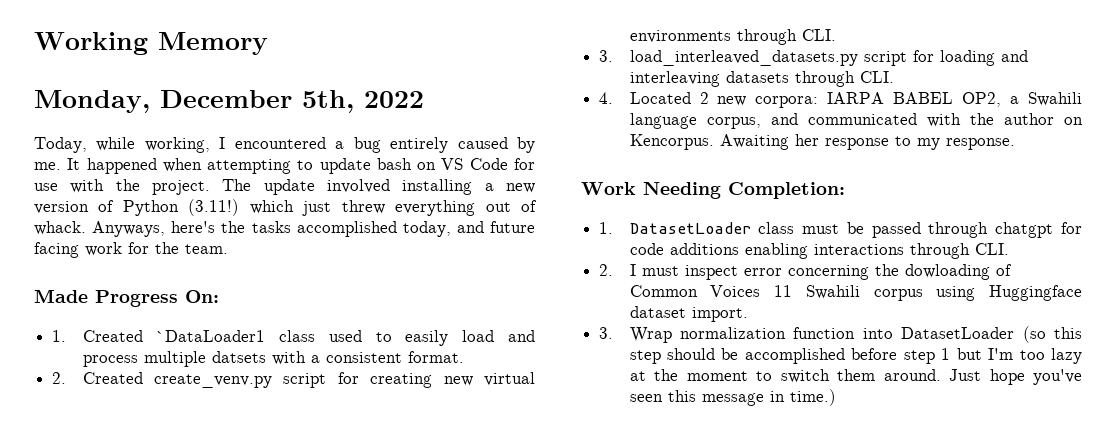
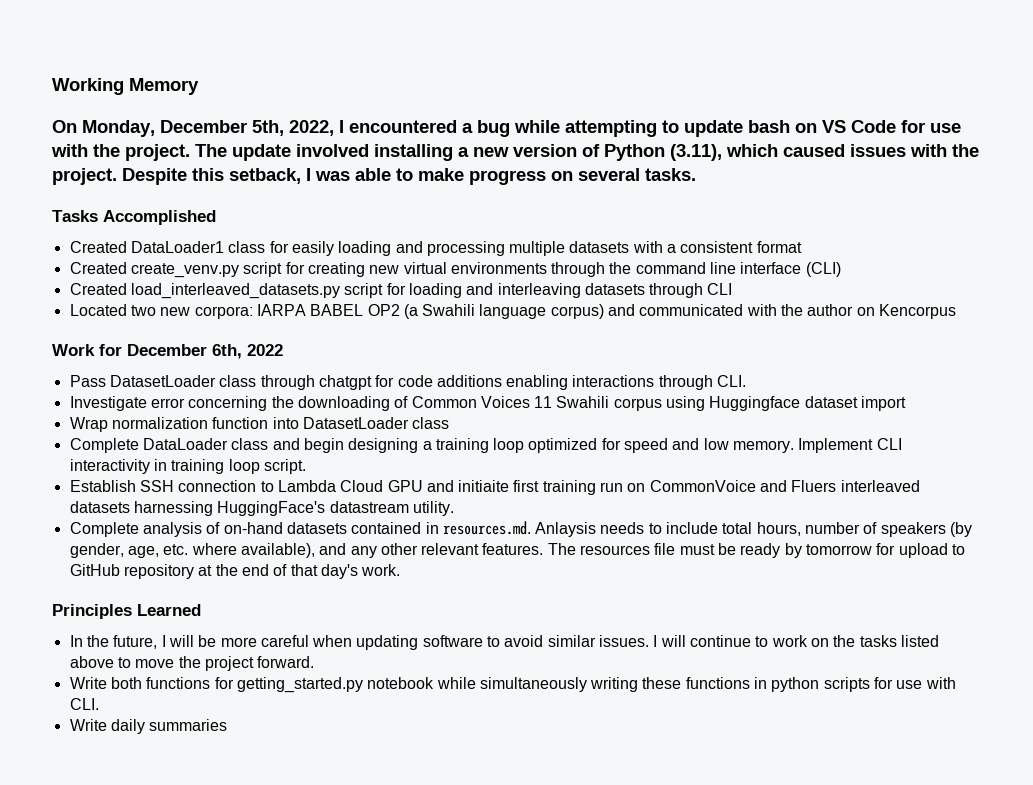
(268, 43) none -> [52,120,77,133] On
[364,91,424,108] [34,137,536,153] [34,158,202,174] 2022 // Today, while working, I encountered a bug entirely caused by me. It happened when -> [289,120,560,137] 2022, I encountered a bug while
[188,199,538,216] [34,221,535,237] [34,242,228,258] [34,289,219,307] [52,330,535,346] [82,351,266,367] (3.11!) which just threw everything out of whack. Anyways, here's the tasks accomplished today, and future facing work for the team. // Made Progress On: // 1. Created `DataLoader1 class used to easily load and process multiple datsets -> [670,144,979,161] [52,168,696,185] [52,210,216,225] [69,241,630,256] (3.11), which caused issues with the project. Despite this setback, I was able to make progress on several tasks. // Tasks Accomplished // Created DataLoader1 class for easily loading and processing multiple datasets
[407,351,464,363] [52,372,67,384] format. // 2. -> [756,241,802,253] format //
[801,29,836,41] [599,50,614,62] CLI. // 3. -> [609,262,841,277] [69,283,127,295] the command line interface (CLI) // Created
[859,71,894,83] [599,92,709,104] CLI. // 4. Located 2 -> [707,283,733,295] [69,304,156,316] CLI // Located two
[962,92,1020,107] OP2, a -> [367,304,418,319] OP2 (a
[706,117,761,129] corpus, -> [550,304,604,319] corpus)
[629,134,1015,150] [581,182,845,199] [599,222,921,238] Kencorpus. Awaiting her response to my response. // Work Needing Completion: // 1. DatasetLoader class must be passed -> [879,304,957,319] [52,344,283,359] [69,375,257,387] Kencorpus // Work for December 6th, 2022 // Pass DatasetLoader class
[599,264,738,280] 2. I must inspect -> [69,396,147,411] Investigate
[904,264,990,280] dowloading -> [297,396,390,411] downloading
[691,307,748,322] [599,327,614,339] import. // 3. -> [861,396,907,411] import //
[1022,326,1082,343] [629,348,1082,364] [629,369,1082,385] [629,389,836,406] (so this step should be accomplished before step 1 but I'm too lazy at the moment to switch them around. Just hope you've seen this message in time.) -> [412,417,450,429] [69,438,902,453] [69,459,306,474] [69,480,920,495] [69,501,454,516] [69,521,973,537] [69,543,966,558] [69,564,401,579] [52,604,201,619] [69,635,939,650] [69,656,315,671] [69,677,956,693] [69,698,99,710] [69,719,228,734] class // Complete DataLoader class and begin designing a training loop optimized for speed and low memory. Implement CLI interactivity in training loop script. // Establish SSH connection to Lambda Cloud GPU and initiaite first training run on CommonVoice and Fluers interleaved datasets harnessing HuggingFace's datastream utility. // Complete analysis of on-hand datasets contained in resources.md. Anlaysis needs to include total hours, number of speakers (by gender, age, etc. where available), and any other relevant features. The resources file must be ready by tomorrow for upload to GitHub repository at the end of that day's work. // Principles Learned // In the future, I will be more careful when updating software to avoid similar issues. I will continue to work on the tasks listed above to move the project forward. // Write both functions for getting_started.py notebook while simultaneously writing these functions in python scripts for use with CLI. // Write daily summaries

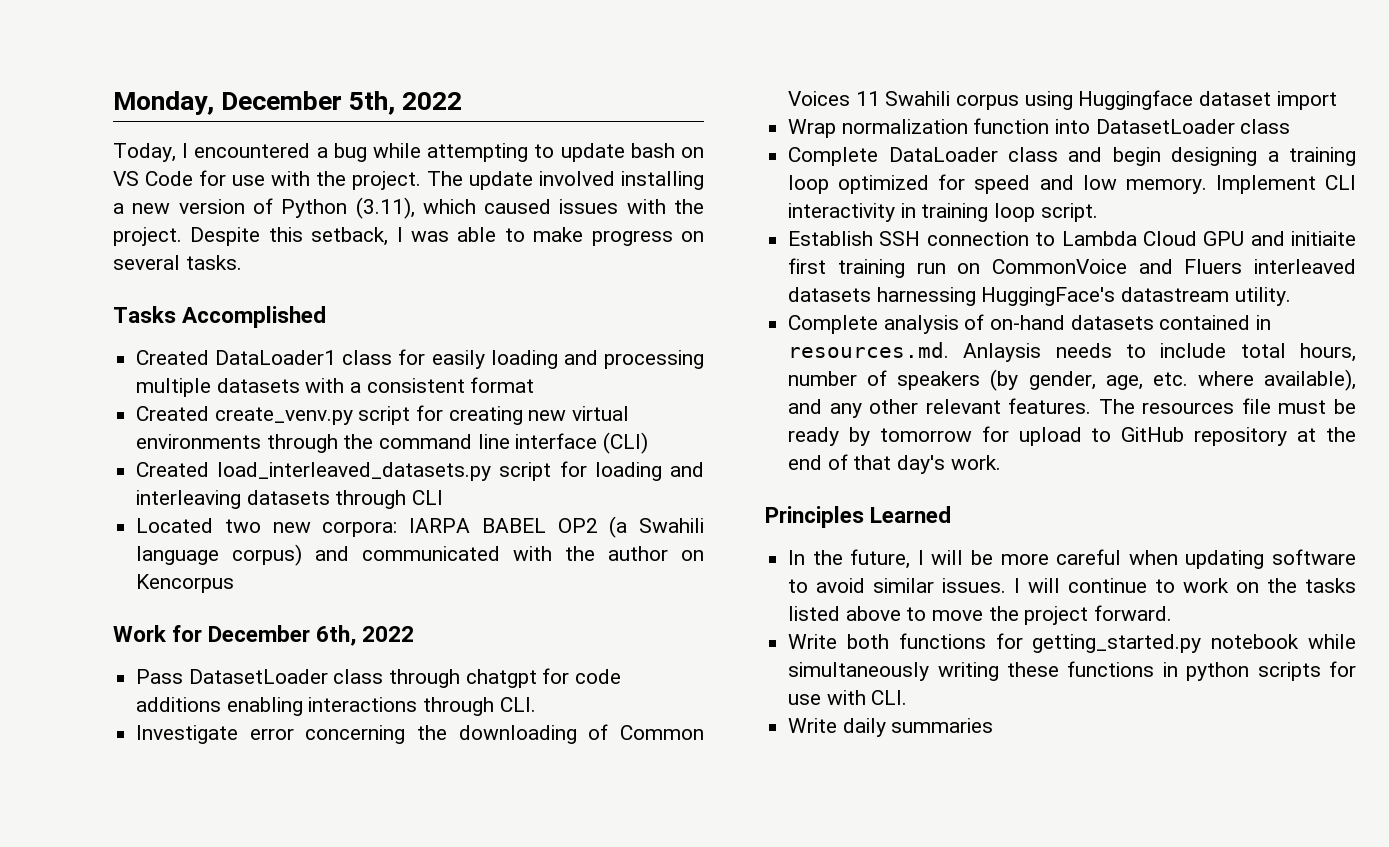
[52,78,199,95] [52,120,77,133] Working Memory // On -> (113, 103) none
[289,120,334,136] 2022, -> [402,92,463,110] [113,143,176,162] 2022 // Today,

